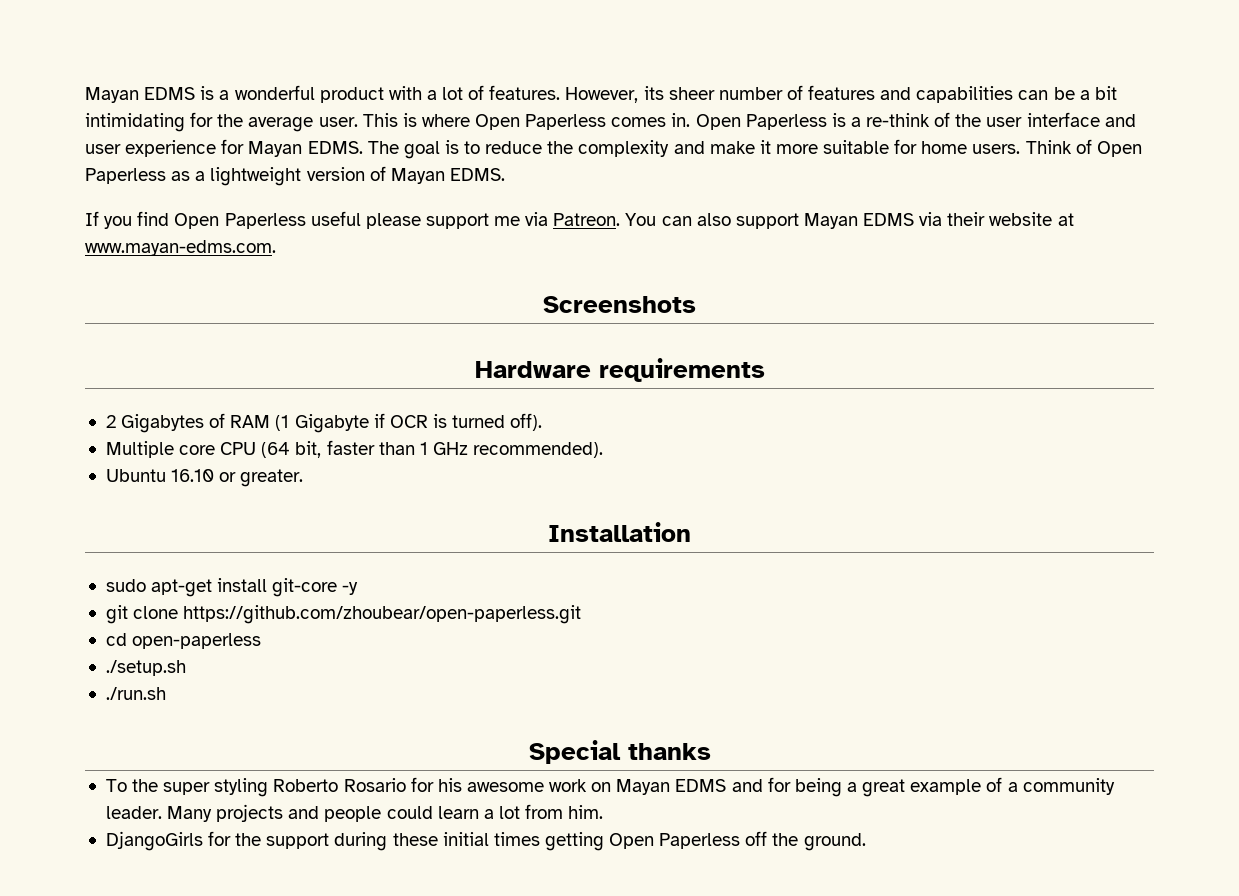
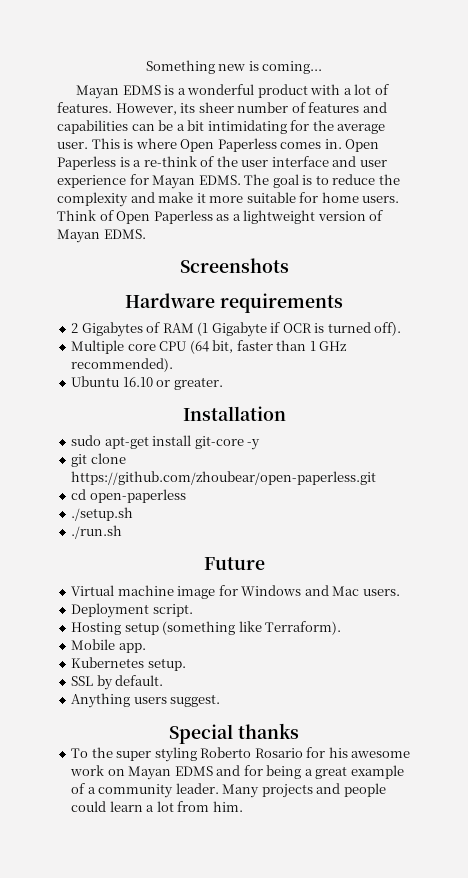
(85, 95) none -> [145,60,323,74] Something new is coming... //
[85,211,1074,229] [85,240,276,256] // If you find Open Paperless useful please support me via Patreon. You can also support Mayan EDMS via their website at www.mayan-edms.com. -> (146, 234) none
(166, 693) none -> [203,557,265,570] [71,585,400,599] [71,603,193,618] [71,621,342,635] [71,639,146,653] [71,657,186,671] [71,675,164,690] [71,693,221,708] // Future // Virtual machine image for Windows and Mac users. // Deployment script. // Hosting setup (something like Terraform). // Mobile app. // Kubernetes setup. // SSL by default. // Anything users suggest.
[105,831,866,851] // DjangoGirls for the support during these initial times getting Open Paperless off the ground. -> (243, 806) none

